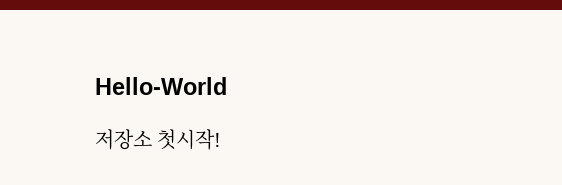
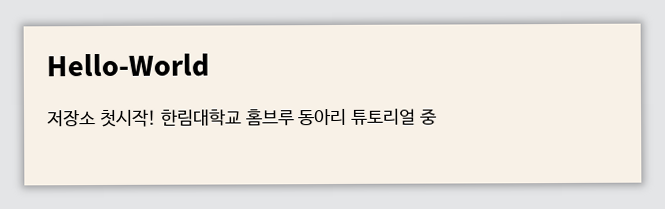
(222, 139) none -> [160,108,438,126] 한림대학교 홈브루 동아리 튜토리얼 중

